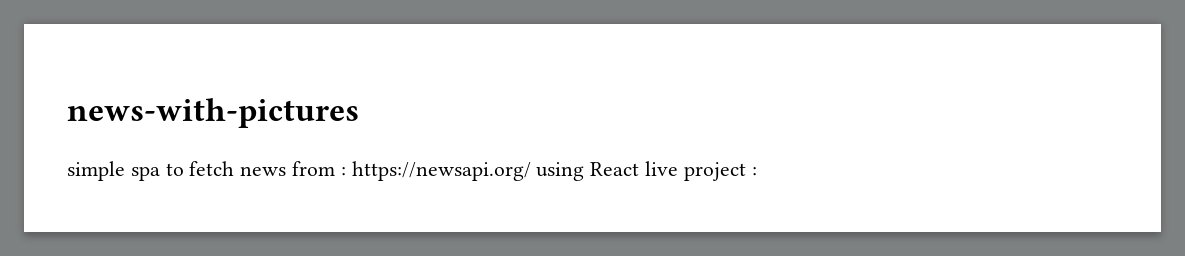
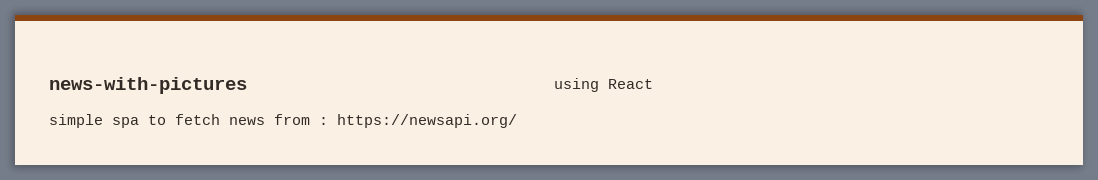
[645,161,757,181] live project : -> (653, 84) none

